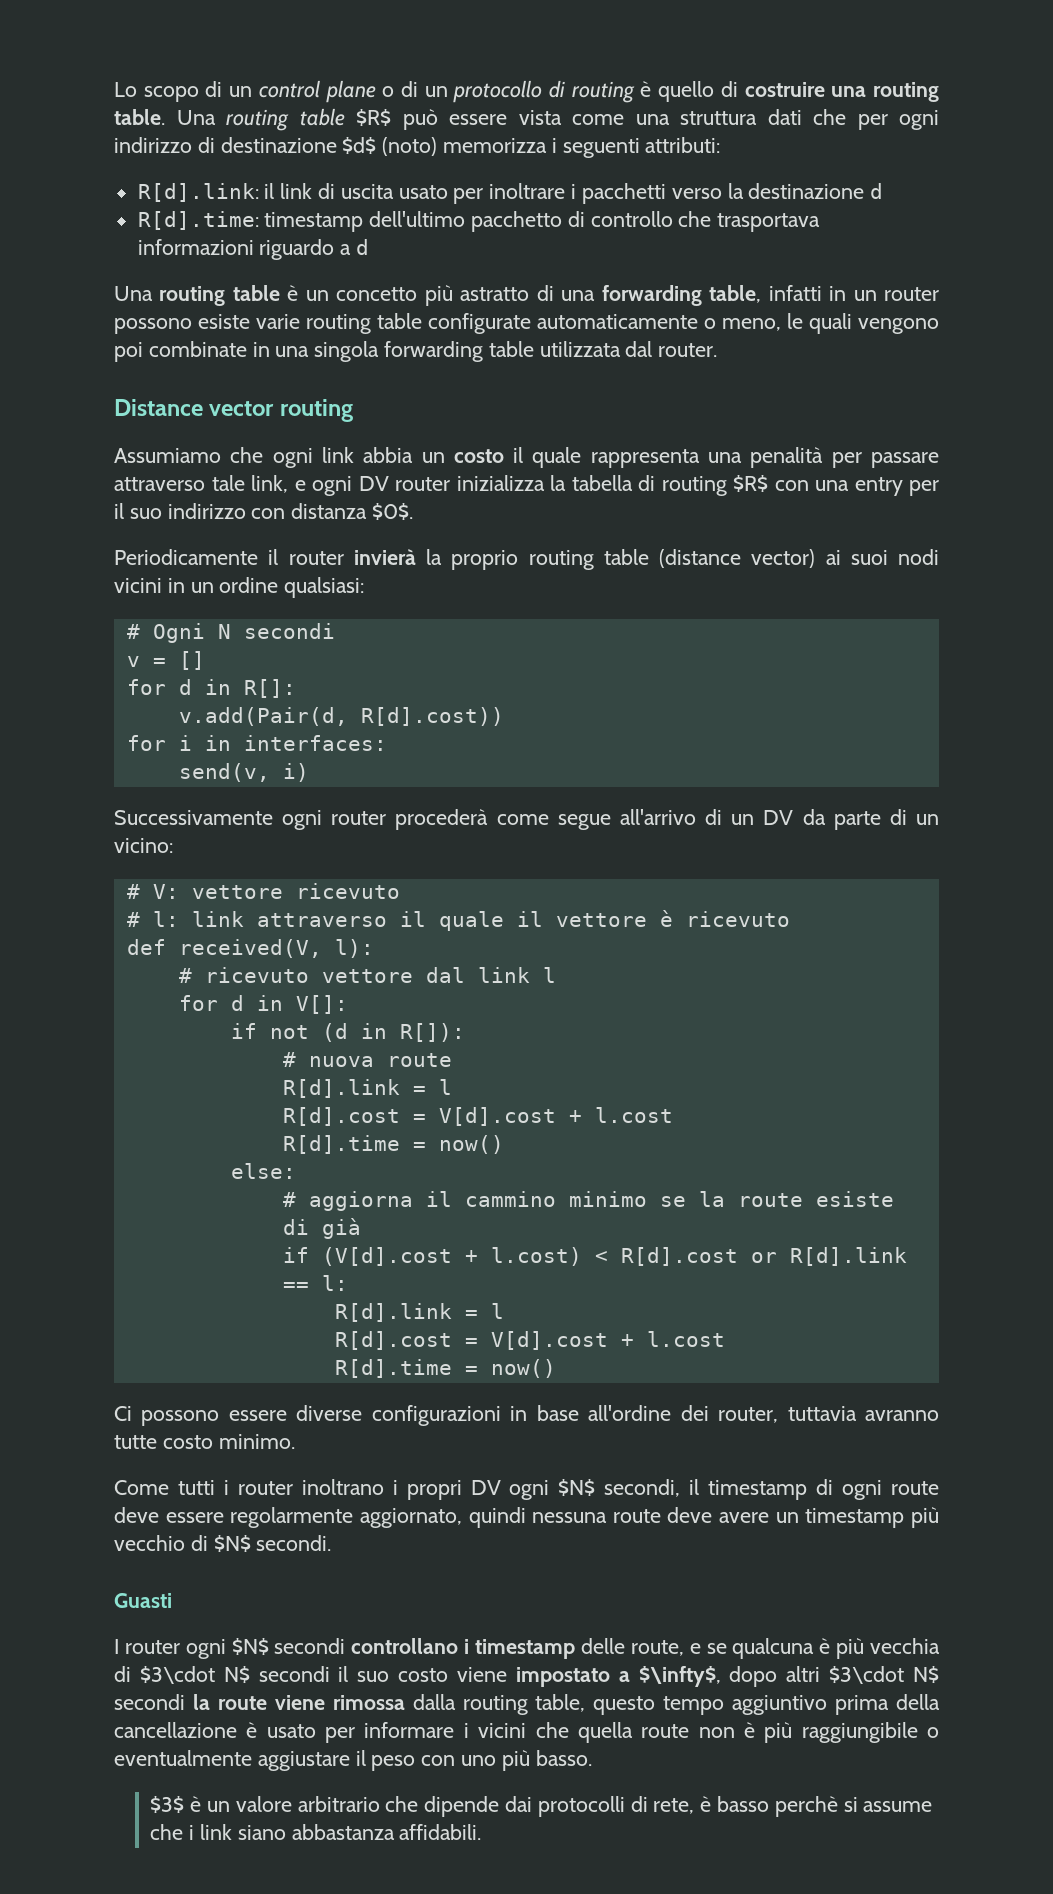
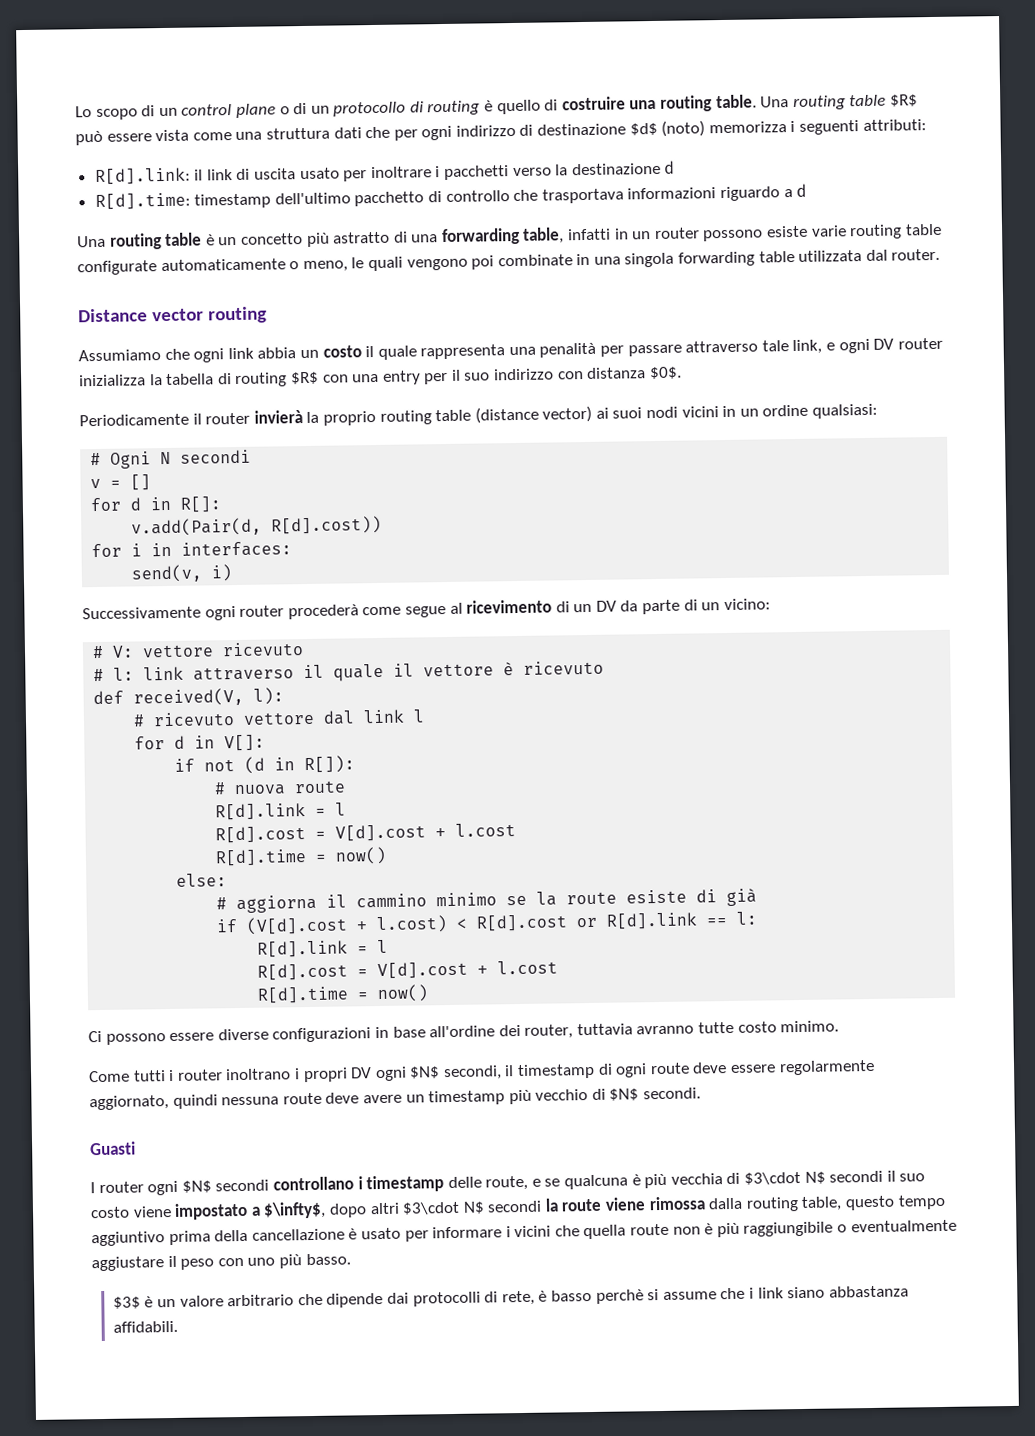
[619,809,696,825] all'arrivo -> [449,599,553,614] al ricevimento

